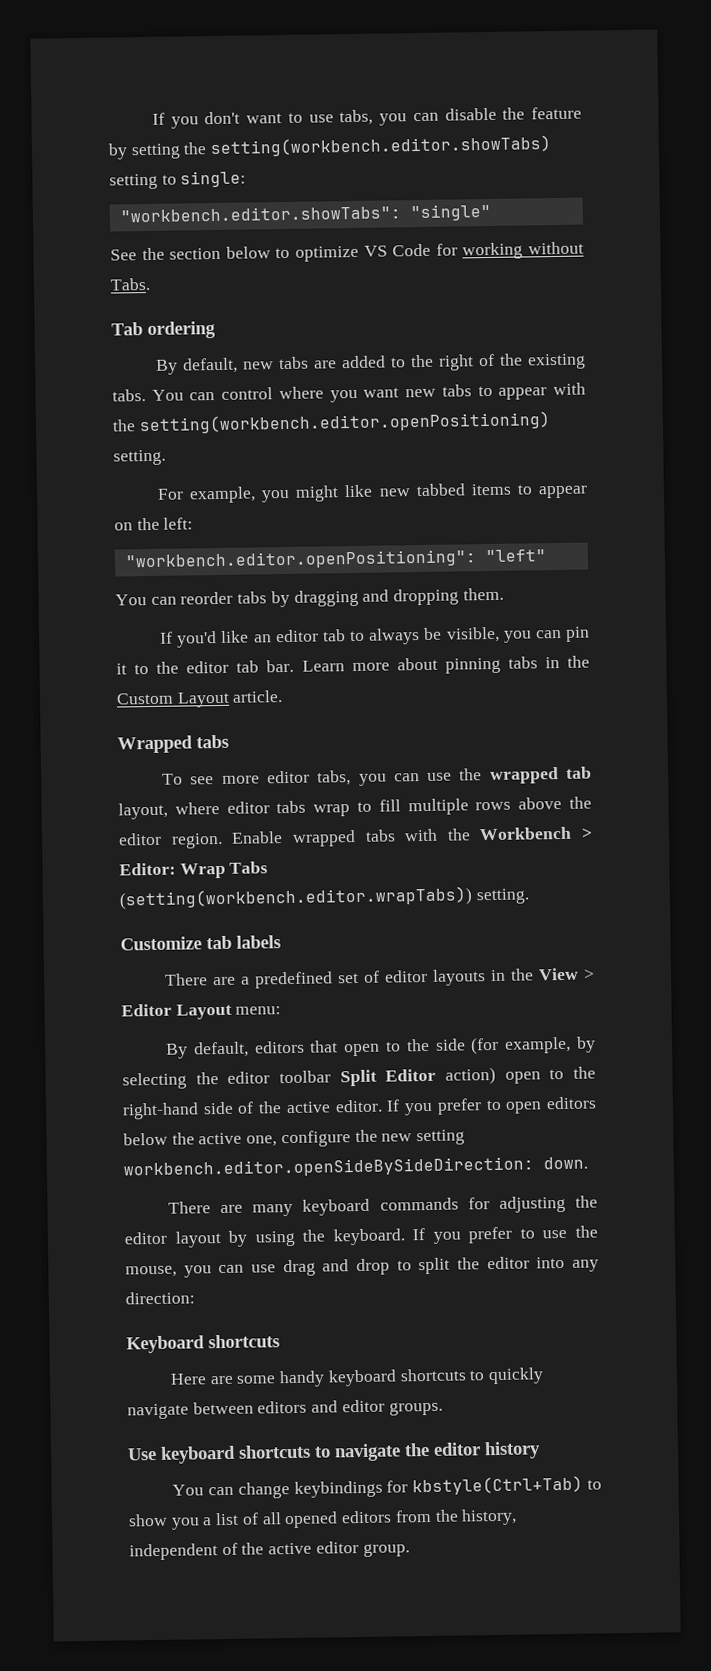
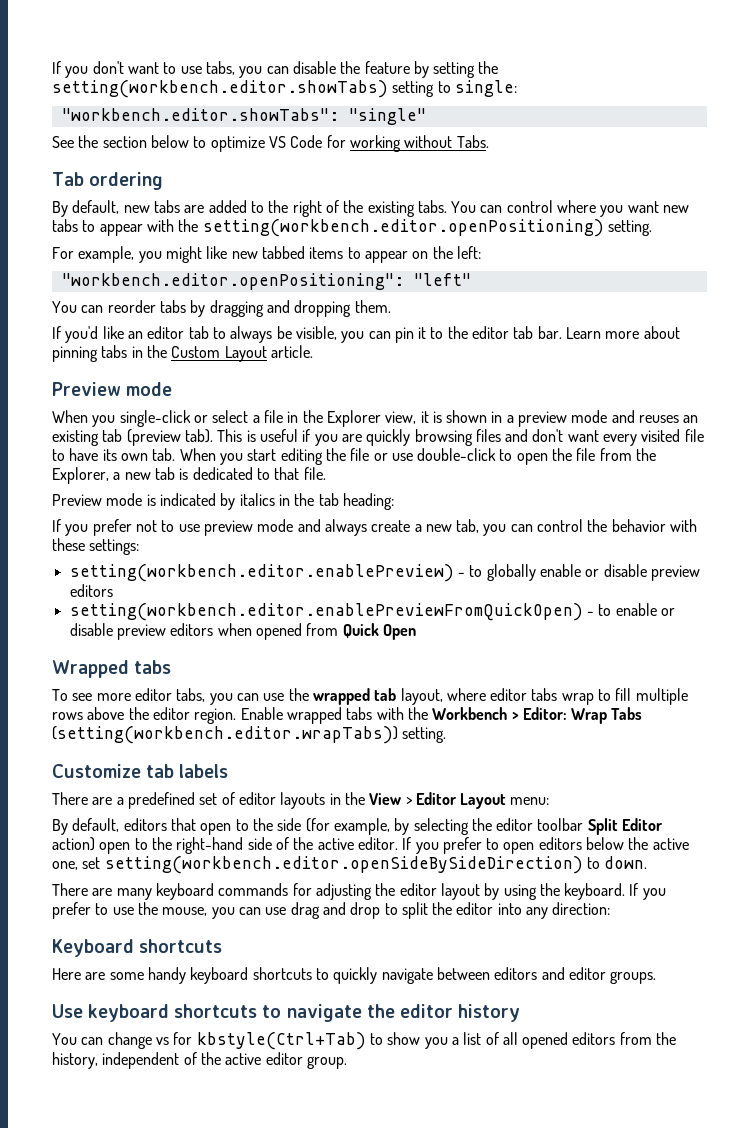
(284, 696) none -> [52,382,173,396] [52,410,699,427] [52,429,704,446] [52,448,657,465] [52,467,326,484] [52,493,394,510] [52,519,698,536] [52,538,140,555] [69,564,700,582] [69,584,113,597] [69,603,675,621] [69,623,416,640] // Preview mode // When you single-click or select a file in the Explorer view, it is shown in a preview mode and reuses an existing tab (preview tab). This is useful if you are quickly browsing files and don't want every visited file to have its own tab. When you start editing the file or use double-click to open the file from the Explorer, a new tab is dedicated to that file. // Preview mode is indicated by italics in the tab heading: // If you prefer not to use preview mode and always create a new tab, you can control the behavior with these settings: // setting(workbench.editor.enablePreview) - to globally enable or disable preview editors // setting(workbench.editor.enablePreviewFromQuickOpen) - to enable or disable preview editors when opened from Quick Open
[280,1129,466,1148] [123,1156,534,1179] configure the new setting workbench.editor.openSideBySideDirection: -> [82,856,600,874] set setting(workbench.editor.openSideBySideDirection) to
[293,1480,383,1498] keybindings -> [155,1037,169,1045] vs

